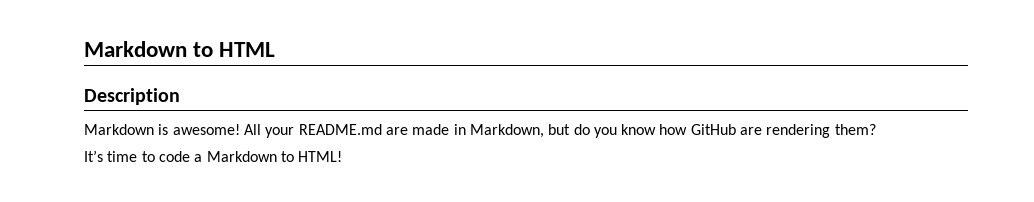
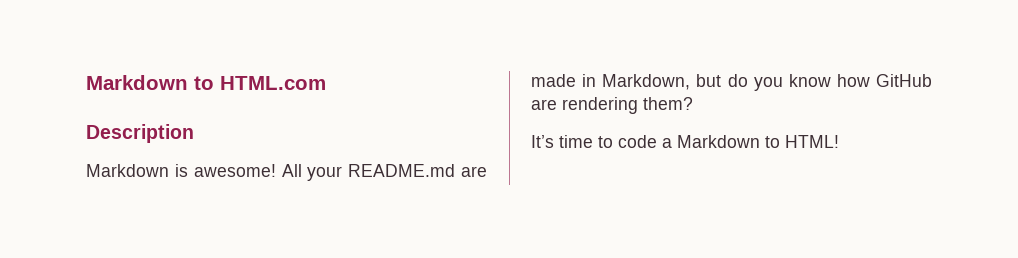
[84,41,276,57] Markdown to HTML -> [86,75,326,90] Markdown to HTML.com

